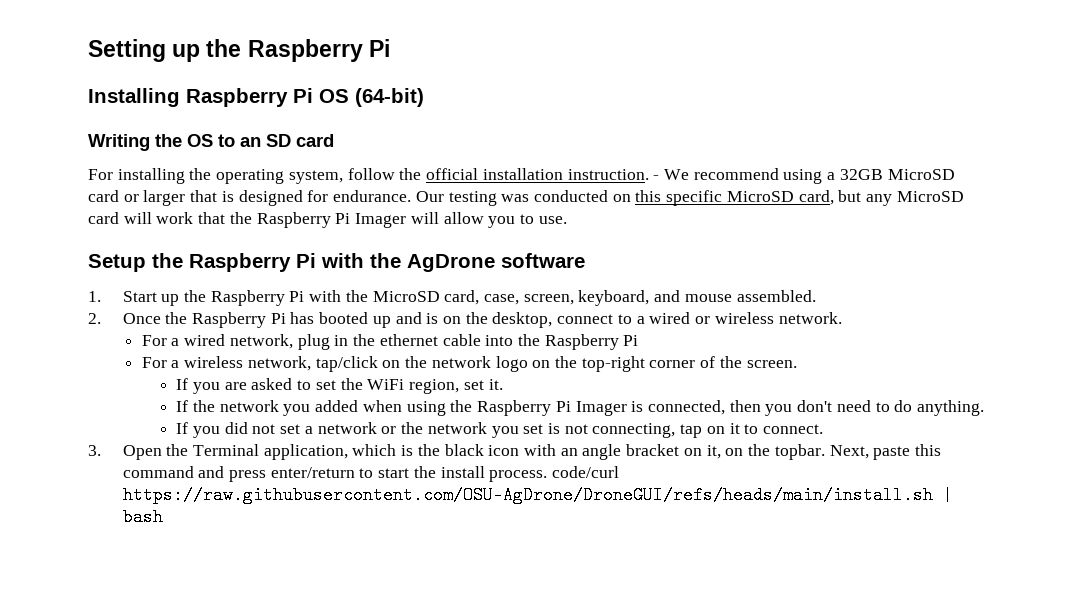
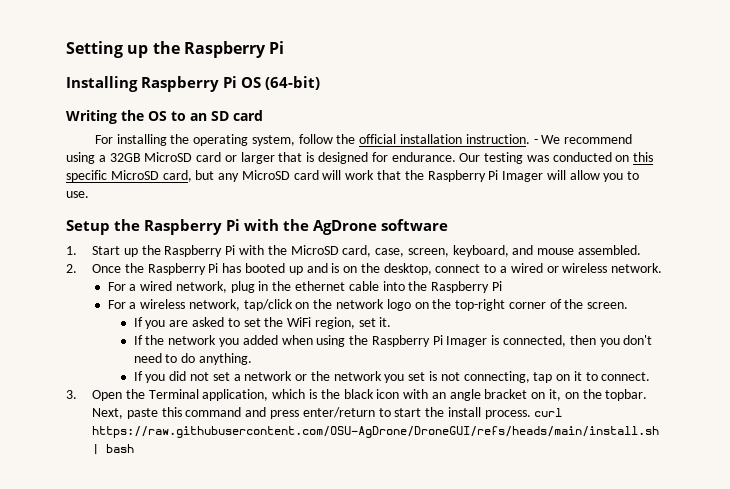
[552,466,620,478] code/curl -> [534,408,563,417] curl

